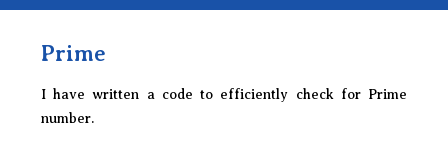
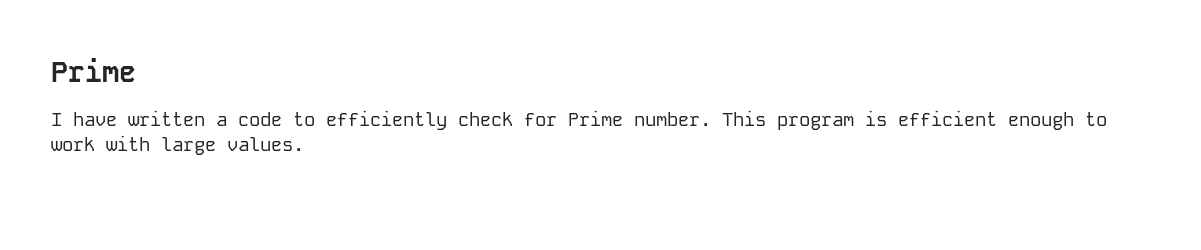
(94, 117) none -> [722,110,1107,130] [51,135,304,155] This program is efficient enough to work with large values.

